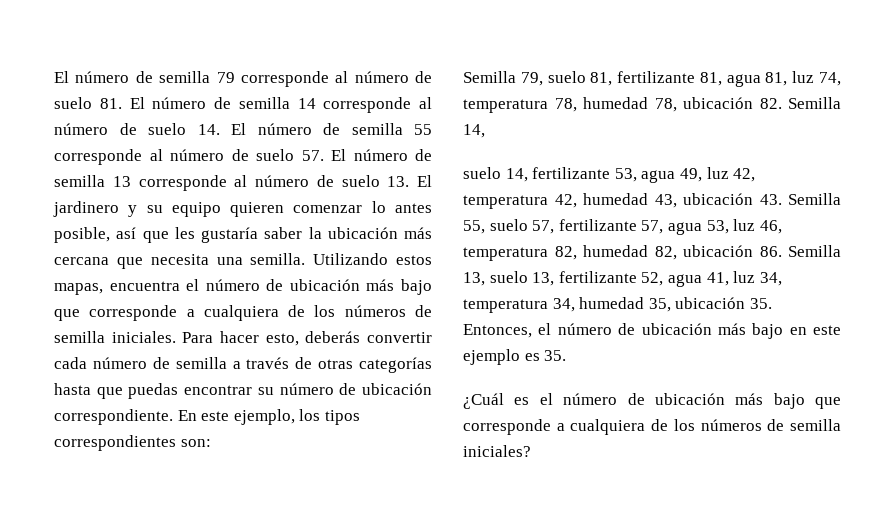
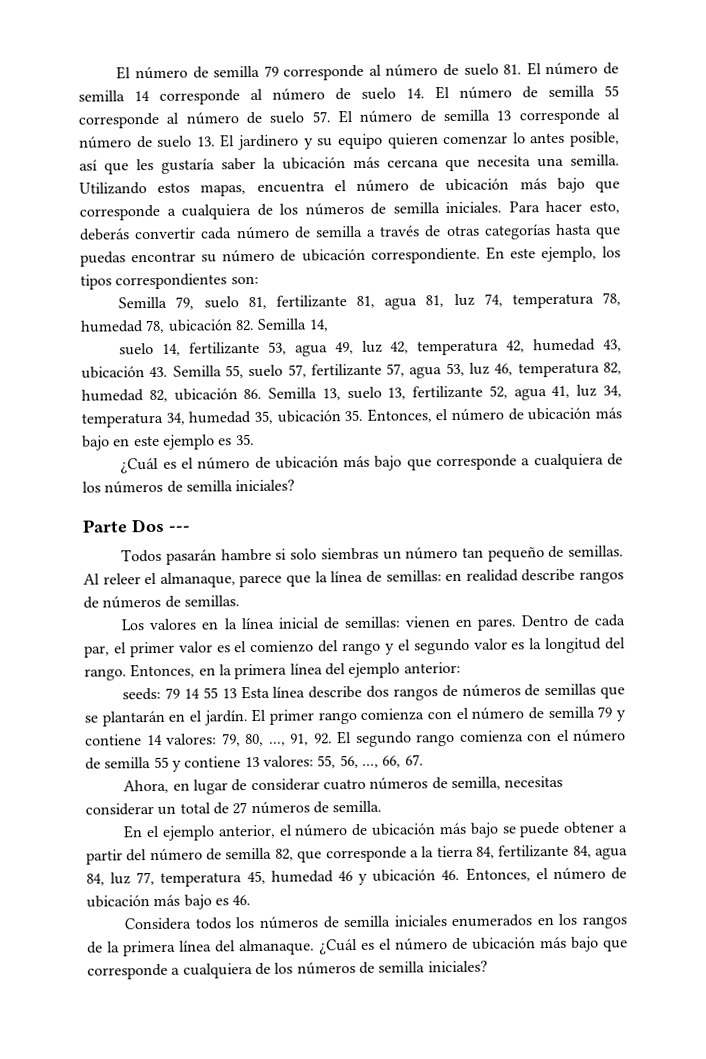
(531, 451) none -> [82,518,191,533] [121,545,624,565] [83,568,625,588] [83,595,240,609] [121,614,625,631] [84,637,626,658] [84,661,461,681] [122,683,625,701] [84,706,626,727] [85,729,626,747] [85,754,424,772] [123,775,564,795] [85,800,383,816] [123,821,628,841] [86,844,628,865] [86,867,627,887] [86,894,252,910] [124,913,627,931] [87,936,628,957] [87,960,488,980] // Parte Dos --- // Todos pasarán hambre si solo siembras un número tan pequeño de semillas. Al releer el almanaque, parece que la línea de semillas: en realidad describe rangos de números de semillas. // Los valores en la línea inicial de semillas: vienen en pares. Dentro de cada par, el primer valor es el comienzo del rango y el segundo valor es la longitud del rango. Entonces, en la primera línea del ejemplo anterior: // seeds: 79 14 55 13 Esta línea describe dos rangos de números de semillas que se plantarán en el jardín. El primer rango comienza con el número de semilla 79 y contiene 14 valores: 79, 80, ..., 91, 92. El segundo rango comienza con el número de semilla 55 y contiene 13 valores: 55, 56, ..., 66, 67. // Ahora, en lugar de considerar cuatro números de semilla, necesitas considerar un total de 27 números de semilla. // En el ejemplo anterior, el número de ubicación más bajo se puede obtener a partir del número de semilla 82, que corresponde a la tierra 84, fertilizante 84, agua 84, luz 77, temperatura 45, humedad 46 y ubicación 46. Entonces, el número de ubicación más bajo es 46. // Considera todos los números de semilla iniciales enumerados en los rangos de la primera línea del almanaque. ¿Cuál es el número de ubicación más bajo que corresponde a cualquiera de los números de semilla iniciales?

